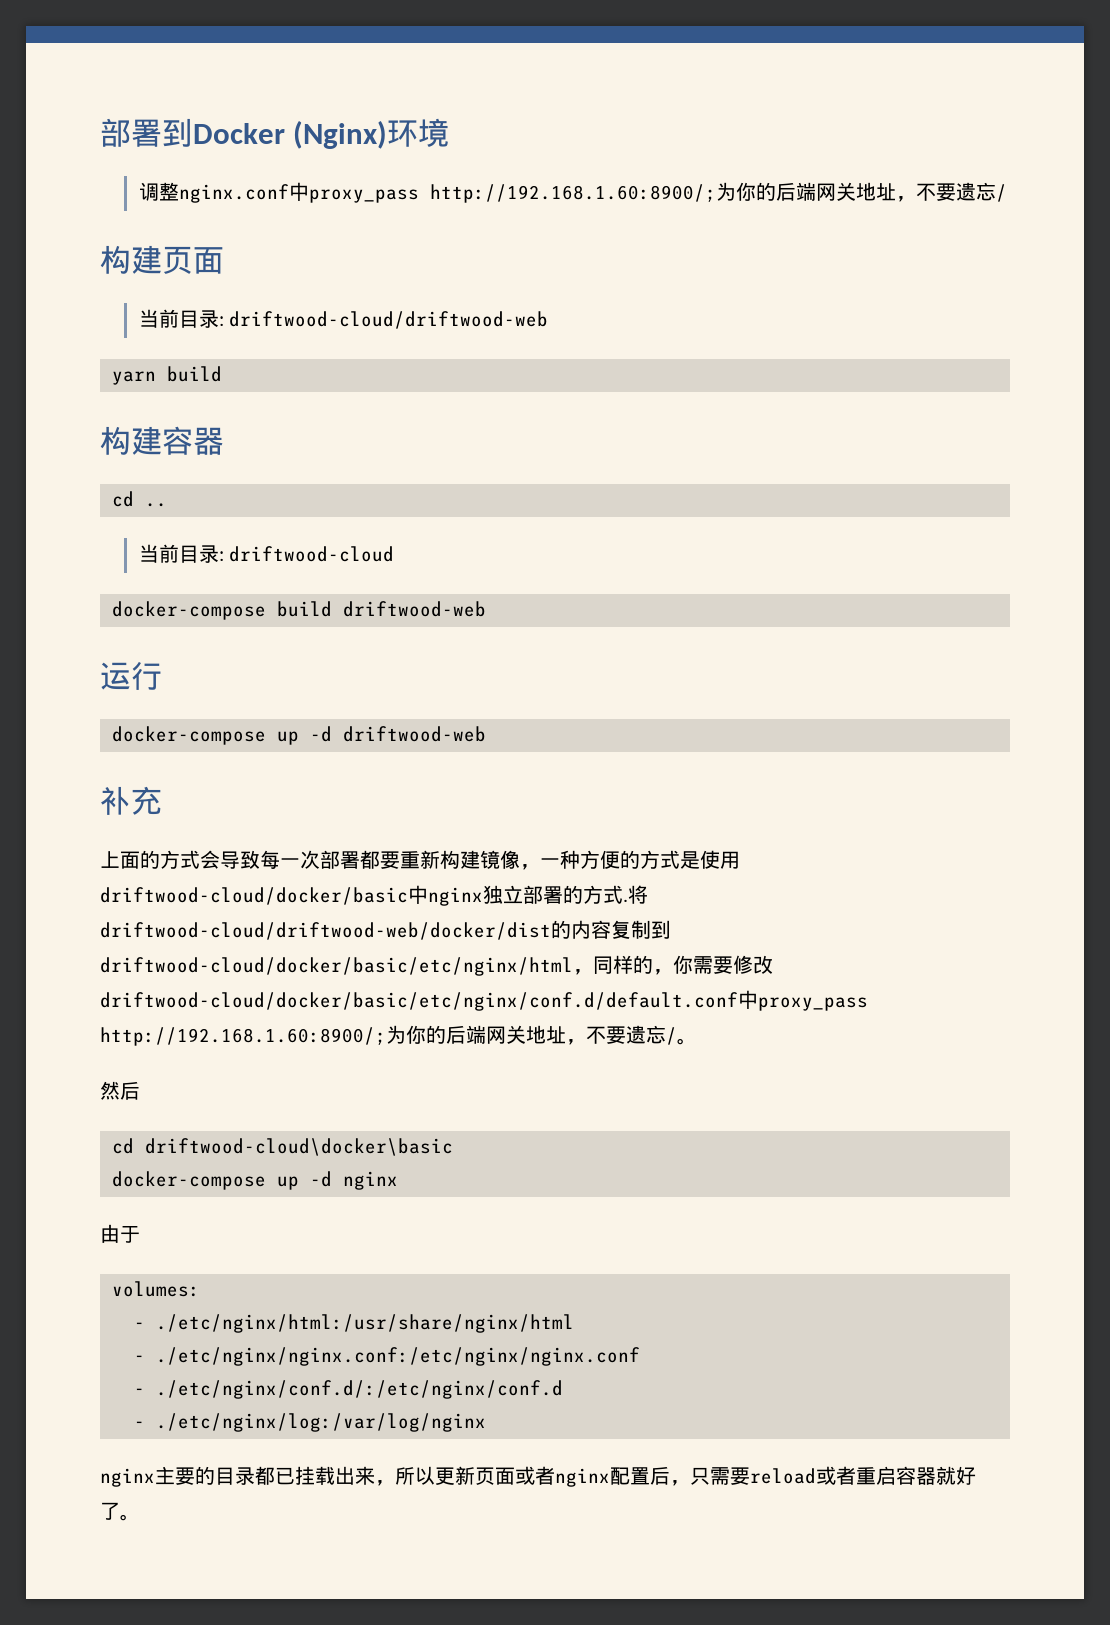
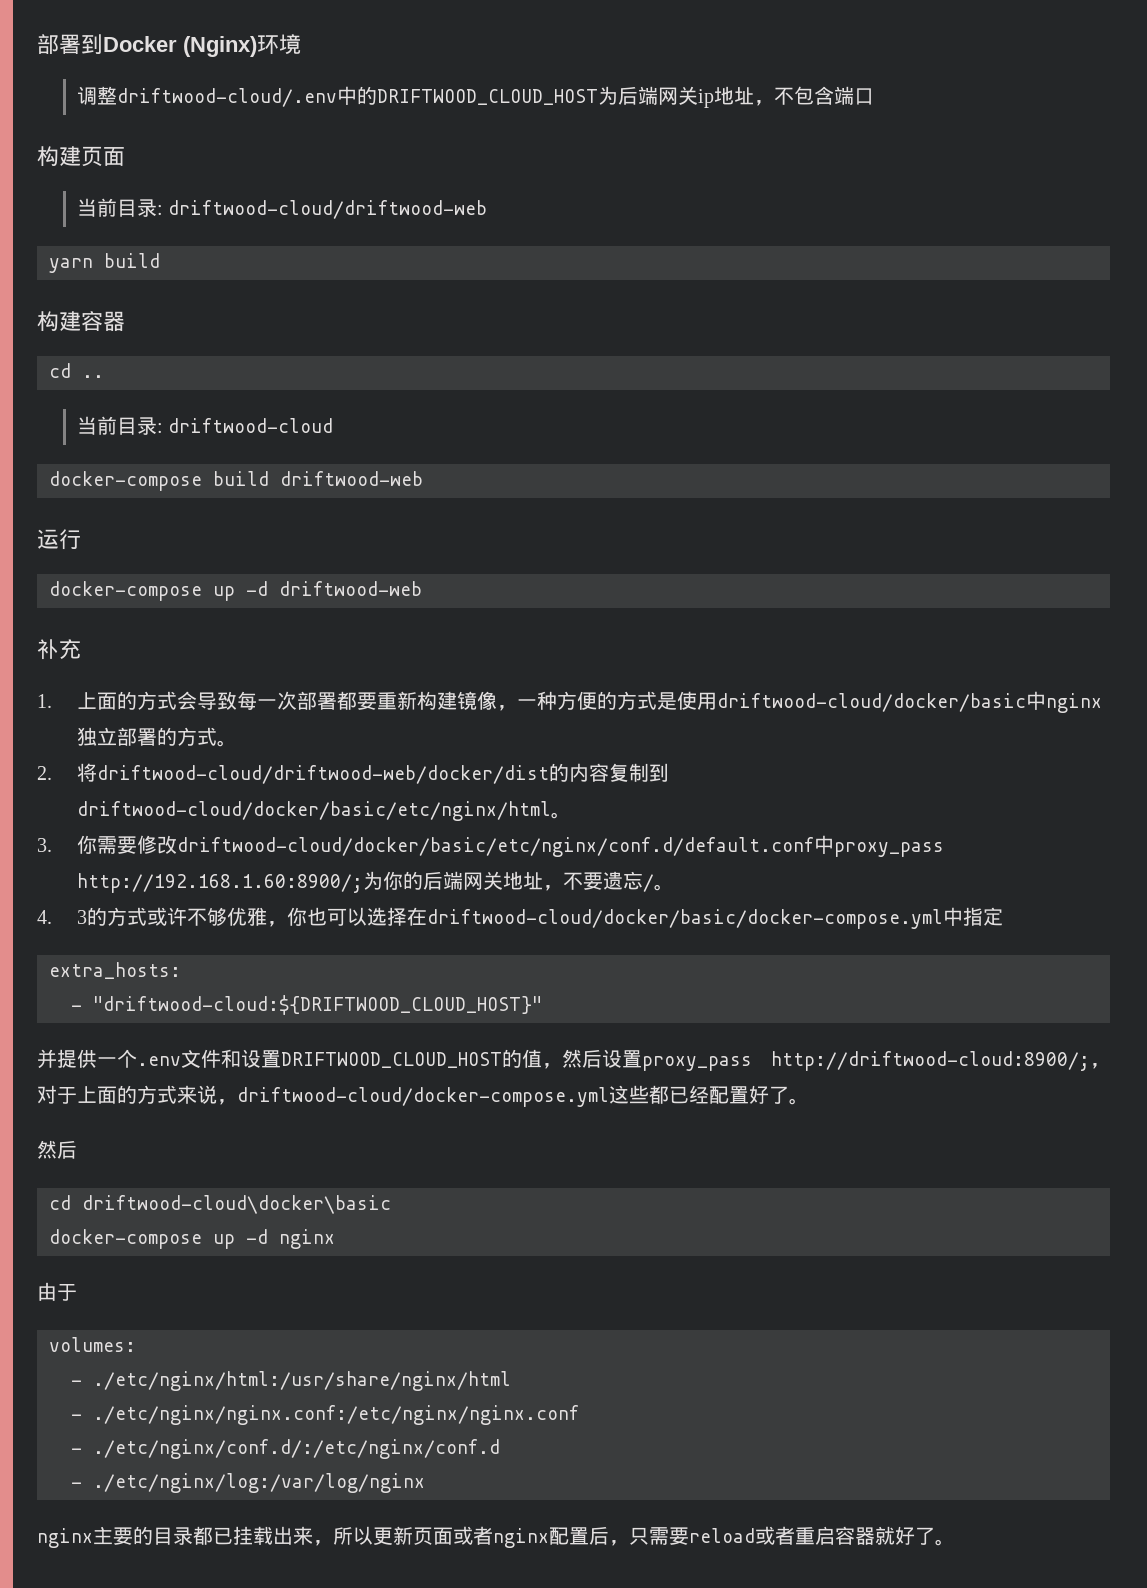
[178,182,1007,203] nginx.conf中proxy_pass http://192.168.1.60:8900/;为你的后端网关地址，不要遗忘/ -> [116,86,874,108] driftwood-cloud/.env中的DRIFTWOOD_CLOUD_HOST为后端网关ip地址，不包含端口
(162, 800) none -> [37,694,52,708] 1.
[623,899,628,902] . -> [216,740,237,747] [37,766,52,780] 。 // 2.
[573,955,673,975] ，同样的， -> [550,812,571,819] [37,838,52,852] 。 // 3.
(697, 1041) none -> [37,907,1003,929] [49,962,181,979] [71,995,542,1015] [37,1049,1110,1071] [37,1085,809,1107] // 4. 3的方式或许不够优雅，你也可以选择在driftwood-cloud/docker/basic/docker-compose.yml中指定 // extra_hosts: // - "driftwood-cloud:${DRIFTWOOD_CLOUD_HOST}" // 并提供一个.env文件和设置DRIFTWOOD_CLOUD_HOST的值，然后设置proxy_pass http://driftwood-cloud:8900/;，对于上面的方式来说，driftwood-cloud/docker-compose.yml这些都已经配置好了。

